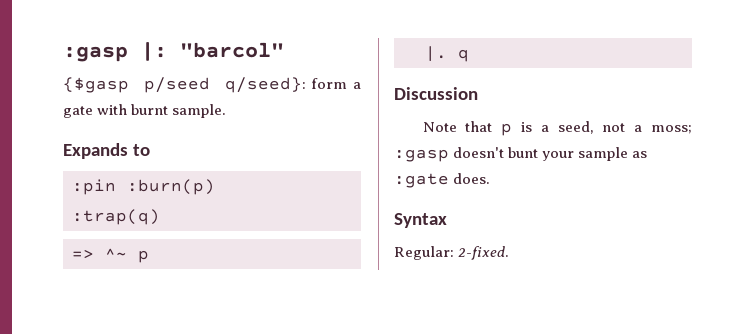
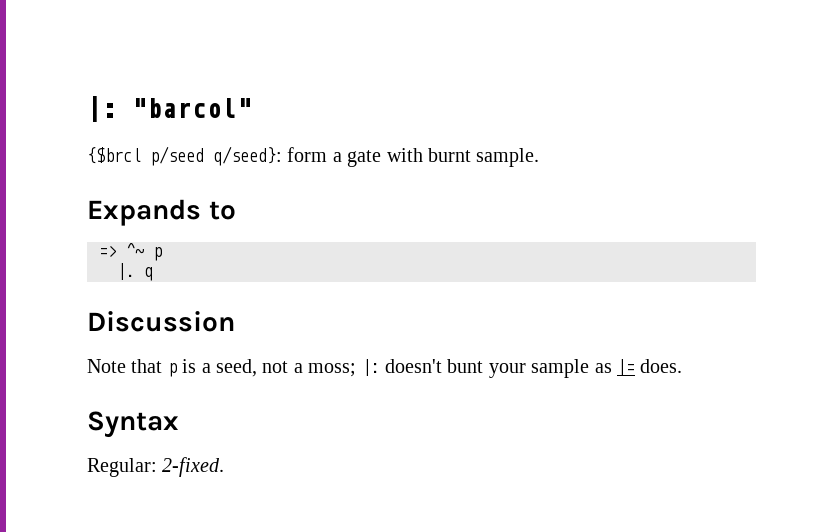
[63,46,128,62] :gasp -> (87, 109) none
[63,77,129,93] {$gasp -> [87,147,141,164] {$brcl
[72,179,215,195] [72,209,160,225] // :pin :burn(p) // :trap(q) -> (236, 210) none
[394,149,449,162] :gasp -> [361,359,380,376] |:
[394,173,449,188] :gate -> [616,359,635,376] |=

